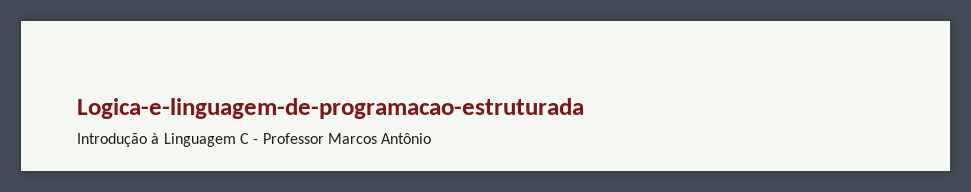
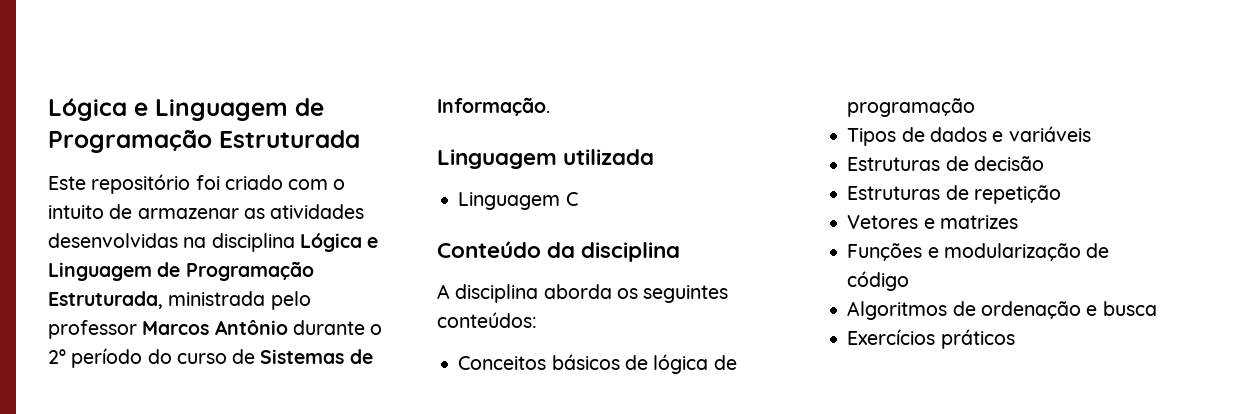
[77,98,584,119] [77,133,432,147] Logica-e-linguagem-de-programacao-estruturada // Introdução à Linguagem C - Professor Marcos Antônio -> [48,98,324,121] [48,130,360,153] [48,174,346,194] [48,204,365,219] [48,233,379,252] [48,261,314,281] [48,291,311,310] [48,320,383,339] [48,348,373,368] [437,97,550,116] [437,149,655,169] [458,192,578,210] [437,241,681,262] [437,284,729,303] [437,312,537,328] [458,354,737,374] [847,98,976,117] [847,126,1091,146] [847,156,1044,171] [847,185,1061,204] [847,215,1018,229] [847,243,1110,261] [847,271,910,291] [847,301,1157,320] [847,329,1015,349] Lógica e Linguagem de Programação Estruturada // Este repositório foi criado com o intuito de armazenar as atividades desenvolvidas na disciplina Lógica e Linguagem de Programação Estruturada, ministrada pelo professor Marcos Antônio durante o 2º período do curso de Sistemas de Informação. // Linguagem utilizada // Linguagem C // Conteúdo da disciplina // A disciplina aborda os seguintes conteúdos: // Conceitos básicos de lógica de programação // Tipos de dados e variáveis // Estruturas de decisão // Estruturas de repetição // Vetores e matrizes // Funções e modularização de código // Algoritmos de ordenação e busca // Exercícios práticos

